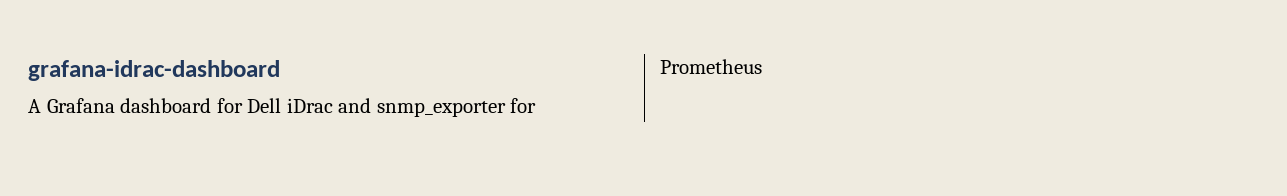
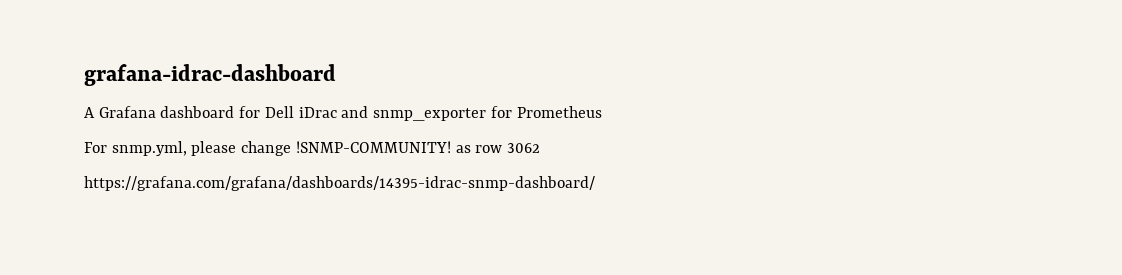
(762, 66) none -> [84,141,541,156] [84,176,595,191] // For snmp.yml, please change !SNMP-COMMUNITY! as row 3062 // https://grafana.com/grafana/dashboards/14395-idrac-snmp-dashboard/

